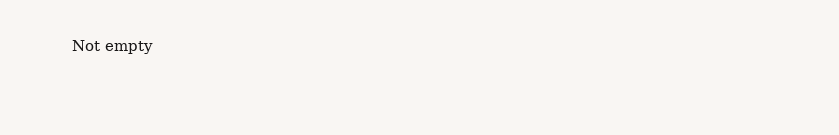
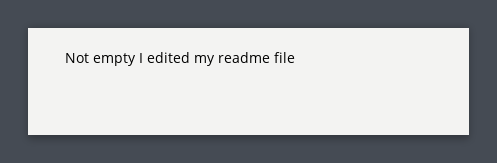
(153, 47) none -> [139,52,295,66] I edited my readme file

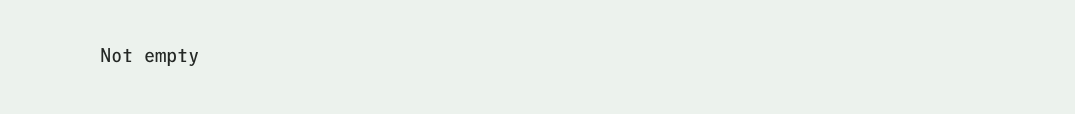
[139,52,295,66] I edited my readme file -> (199, 57) none

